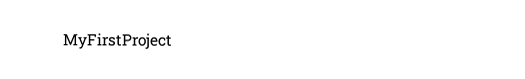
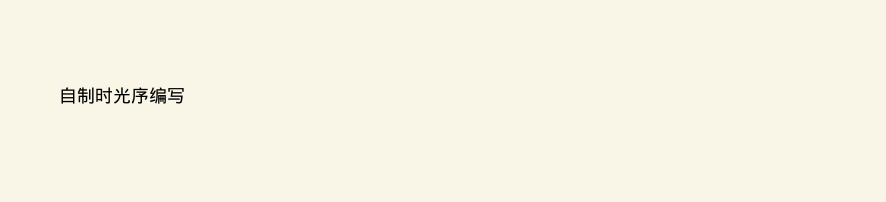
[62,33,173,50] MyFirstProject -> [59,87,185,104] 自制时光序编写

